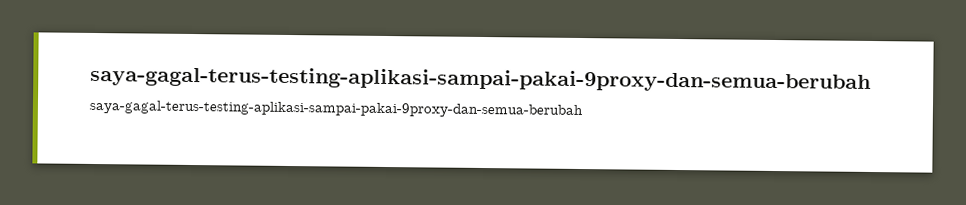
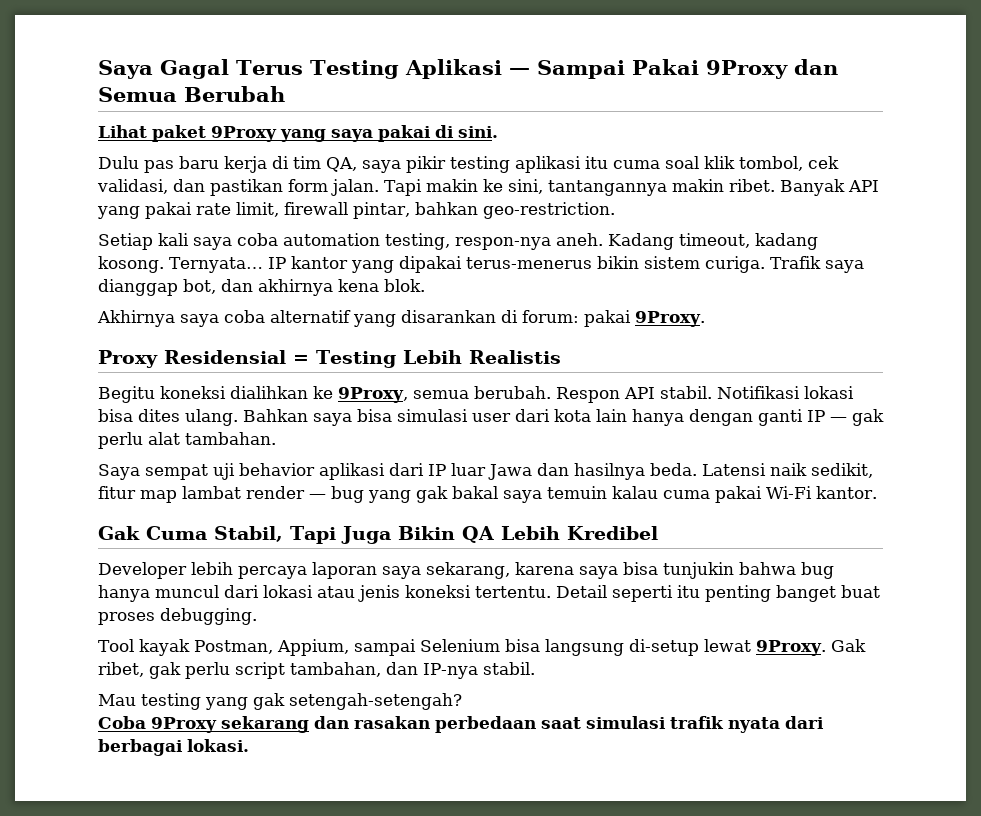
[90,65,871,93] [89,99,583,119] saya-gagal-terus-testing-aplikasi-sampai-pakai-9proxy-dan-semua-berubah // saya-gagal-terus-testing-aplikasi-sampai-pakai-9proxy-dan-semua-berubah -> [98,59,838,79] [98,86,285,102] [98,125,498,142] [98,156,839,173] [97,179,879,196] [97,202,615,219] [98,233,818,250] [98,256,864,273] [98,279,425,296] [97,310,705,327] [98,350,561,368] [98,386,854,403] [98,409,884,426] [98,432,276,449] [98,463,873,480] [98,486,877,503] [98,526,658,544] [98,562,834,579] [98,585,880,602] [98,608,257,625] [98,639,866,656] [98,662,535,679] [98,693,462,710] [98,716,824,733] [98,739,249,756] Saya Gagal Terus Testing Aplikasi — Sampai Pakai 9Proxy dan Semua Berubah // Lihat paket 9Proxy yang saya pakai di sini. // Dulu pas baru kerja di tim QA, saya pikir testing aplikasi itu cuma soal klik tombol, cek validasi, dan pastikan form jalan. Tapi makin ke sini, tantangannya makin ribet. Banyak API yang pakai rate limit, firewall pintar, bahkan geo-restriction. // Setiap kali saya coba automation testing, respon-nya aneh. Kadang timeout, kadang kosong. Ternyata… IP kantor yang dipakai terus-menerus bikin sistem curiga. Trafik saya dianggap bot, dan akhirnya kena blok. // Akhirnya saya coba alternatif yang disarankan di forum: pakai 9Proxy. // Proxy Residensial = Testing Lebih Realistis // Begitu koneksi dialihkan ke 9Proxy, semua berubah. Respon API stabil. Notifikasi lokasi bisa dites ulang. Bahkan saya bisa simulasi user dari kota lain hanya dengan ganti IP — gak perlu alat tambahan. // Saya sempat uji behavior aplikasi dari IP luar Jawa dan hasilnya beda. Latensi naik sedikit, fitur map lambat render — bug yang gak bakal saya temuin kalau cuma pakai Wi-Fi kantor. // Gak Cuma Stabil, Tapi Juga Bikin QA Lebih Kredibel // Developer lebih percaya laporan saya sekarang, karena saya bisa tunjukin bahwa bug hanya muncul dari lokasi atau jenis koneksi tertentu. Detail seperti itu penting banget buat proses debugging. // Tool kayak Postman, Appium, sampai Selenium bisa langsung di-setup lewat 9Proxy. Gak ribet, gak perlu script tambahan, dan IP-nya stabil. // Mau testing yang gak setengah-setengah? // Coba 9Proxy sekarang dan rasakan perbedaan saat simulasi trafik nyata dari berbagai lokasi.

